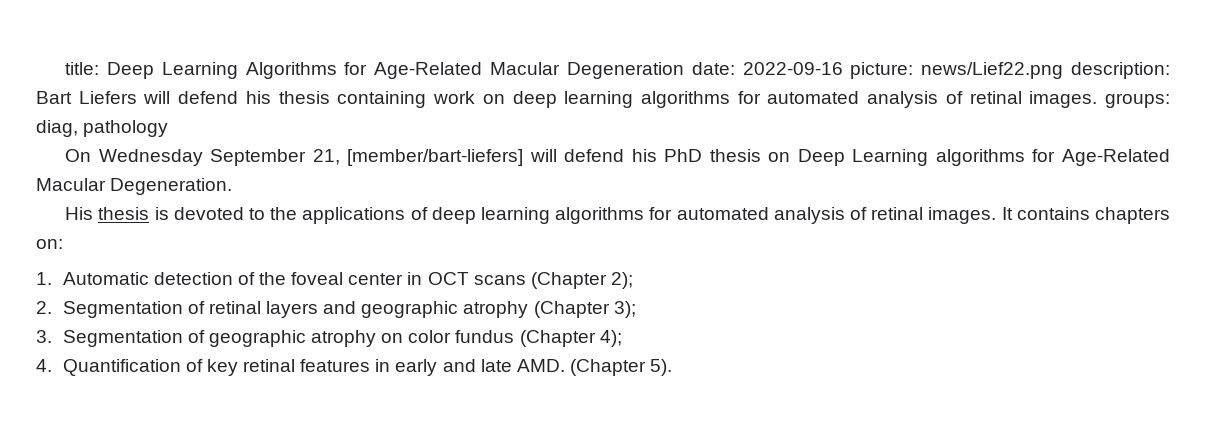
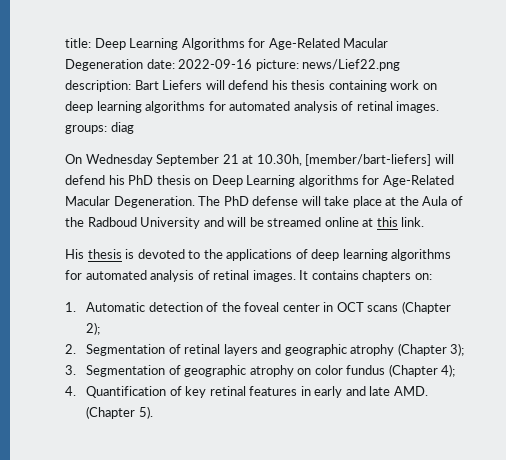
[36,120,169,137] diag, pathology -> [110,122,134,134] diag
[312,149,340,165] 21, -> [222,154,302,166] 21 at 10.30h,
(233, 186) none -> [198,196,463,208] [65,217,425,229] The PhD defense will take place at the Aula of the Radboud University and will be streamed online at this link.

